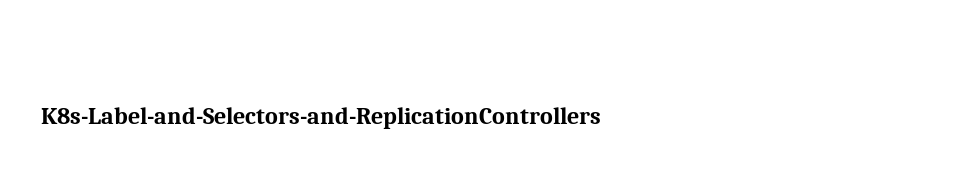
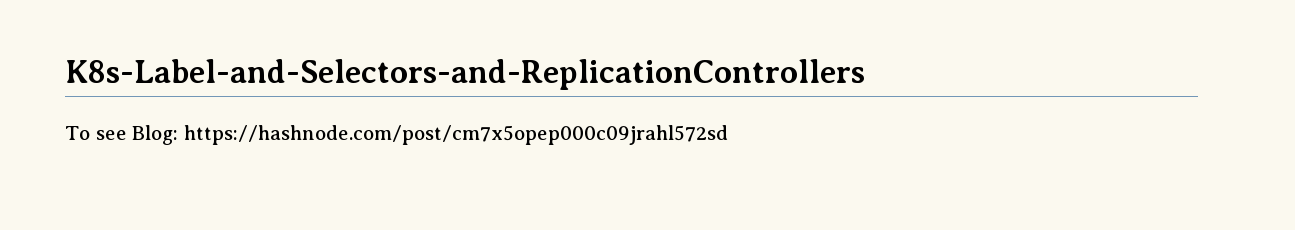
(601, 118) none -> [65,125,728,145] // To see Blog: https://hashnode.com/post/cm7x5opep000c09jrahl572sd

